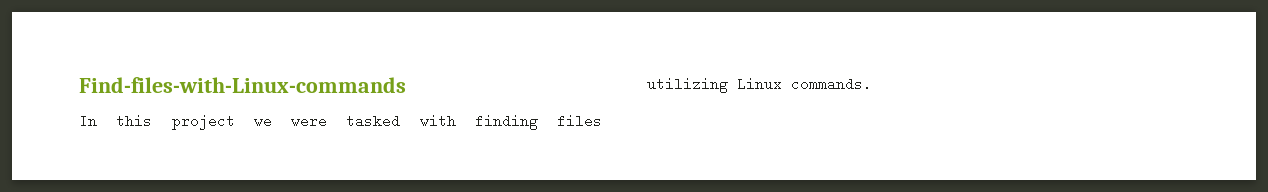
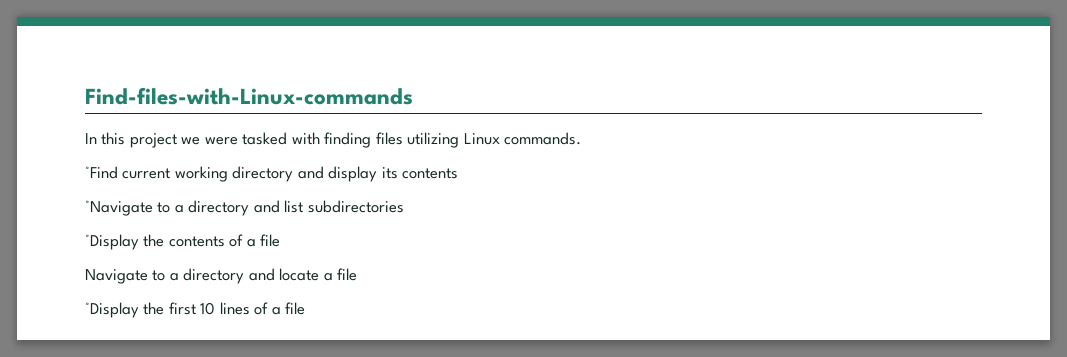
(872, 84) none -> [85,166,459,182] [85,200,404,216] [85,234,281,250] [85,268,358,284] [85,302,306,318] // °Find current working directory and display its contents // °Navigate to a directory and list subdirectories // °Display the contents of a file // Navigate to a directory and locate a file // °Display the first 10 lines of a file

